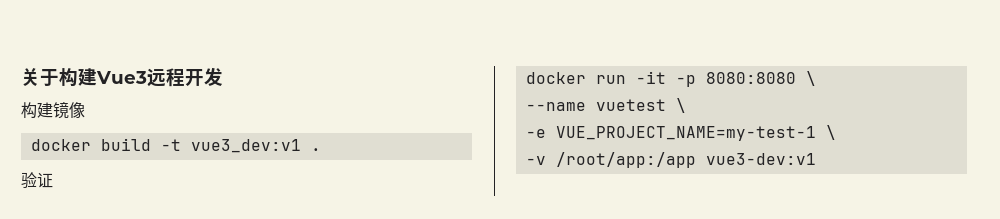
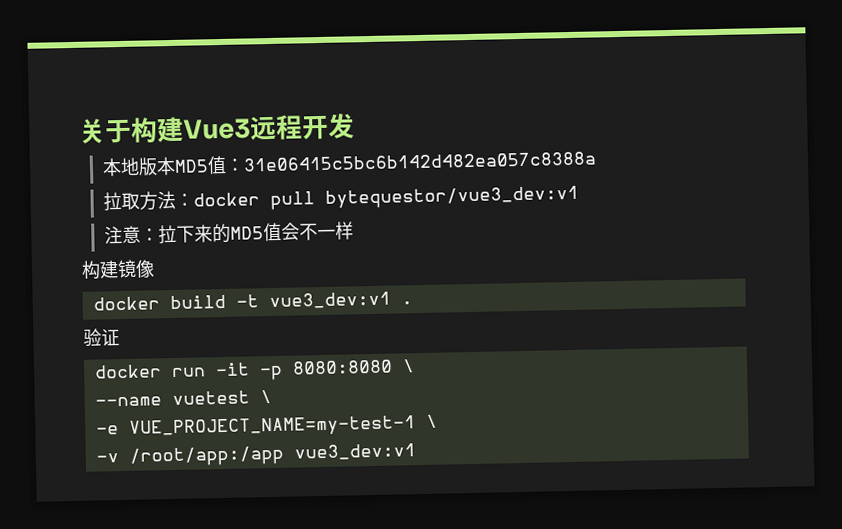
(223, 76) none -> [101,151,597,177] [102,185,579,212] [103,221,354,245] // 本地版本MD5值：31e06415c5bc6b142d482ea057c8388a // 拉取方法：docker pull bytequestor/vue3_dev:v1 // 注意：拉下来的MD5值会不一样
[705,153,816,165] vue3-dev:v1 -> [293,443,416,461] vue3_dev:v1

